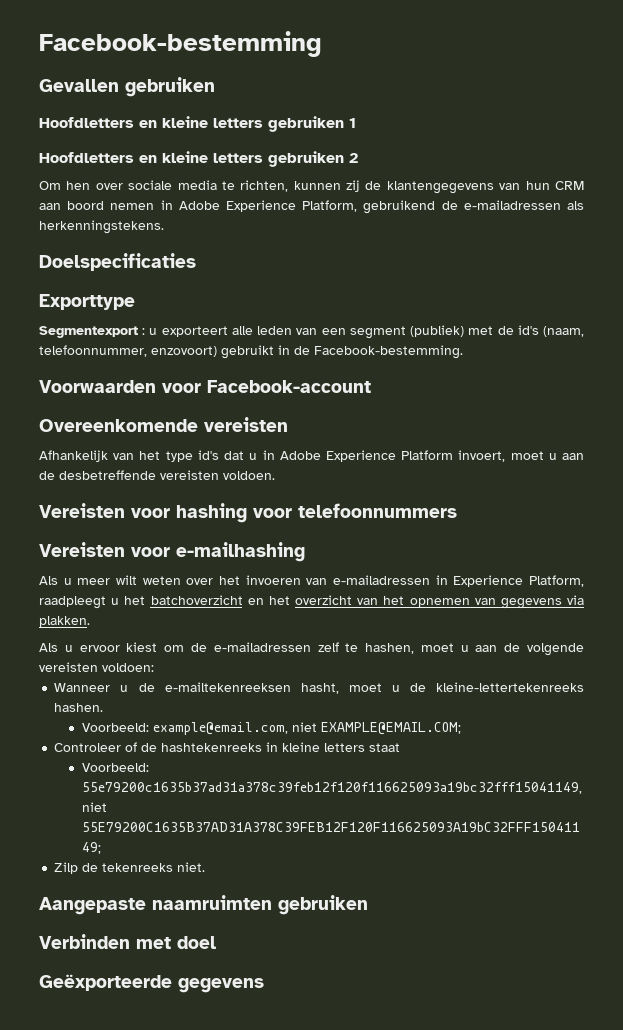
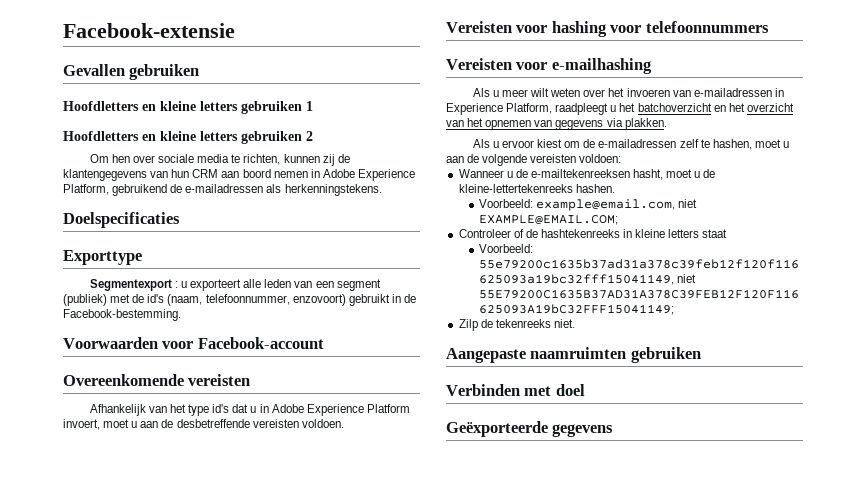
[39,31,322,57] Facebook-bestemming -> [63,23,235,38] Facebook-extensie

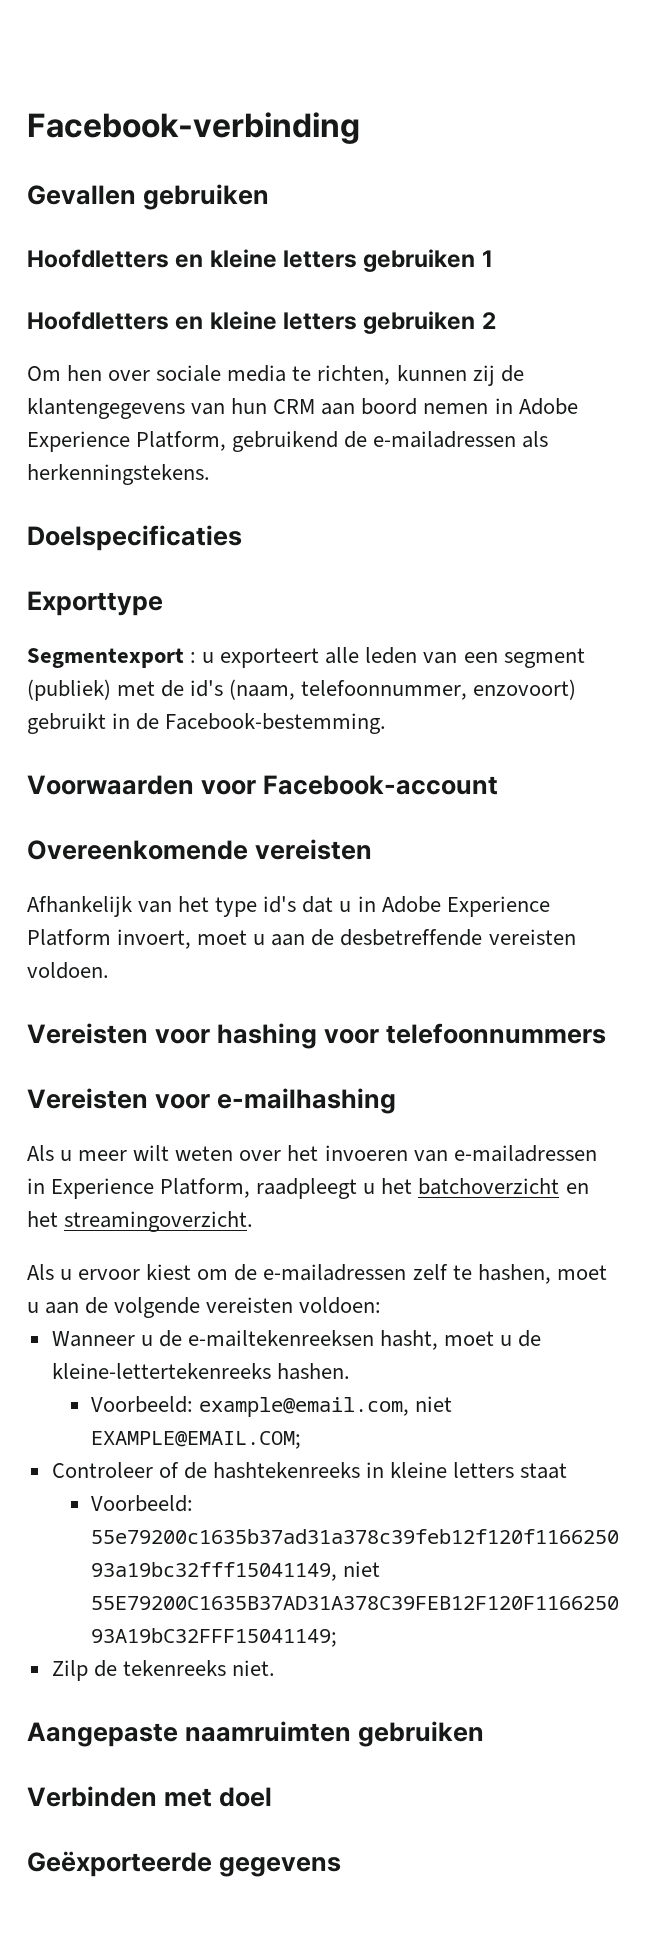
[63,23,235,38] Facebook-extensie -> [27,112,360,144] Facebook-verbinding
[746,103,794,112] [446,118,667,130] overzicht van het opnemen van gegevens via plakken. -> [64,1211,254,1232] streamingoverzicht.

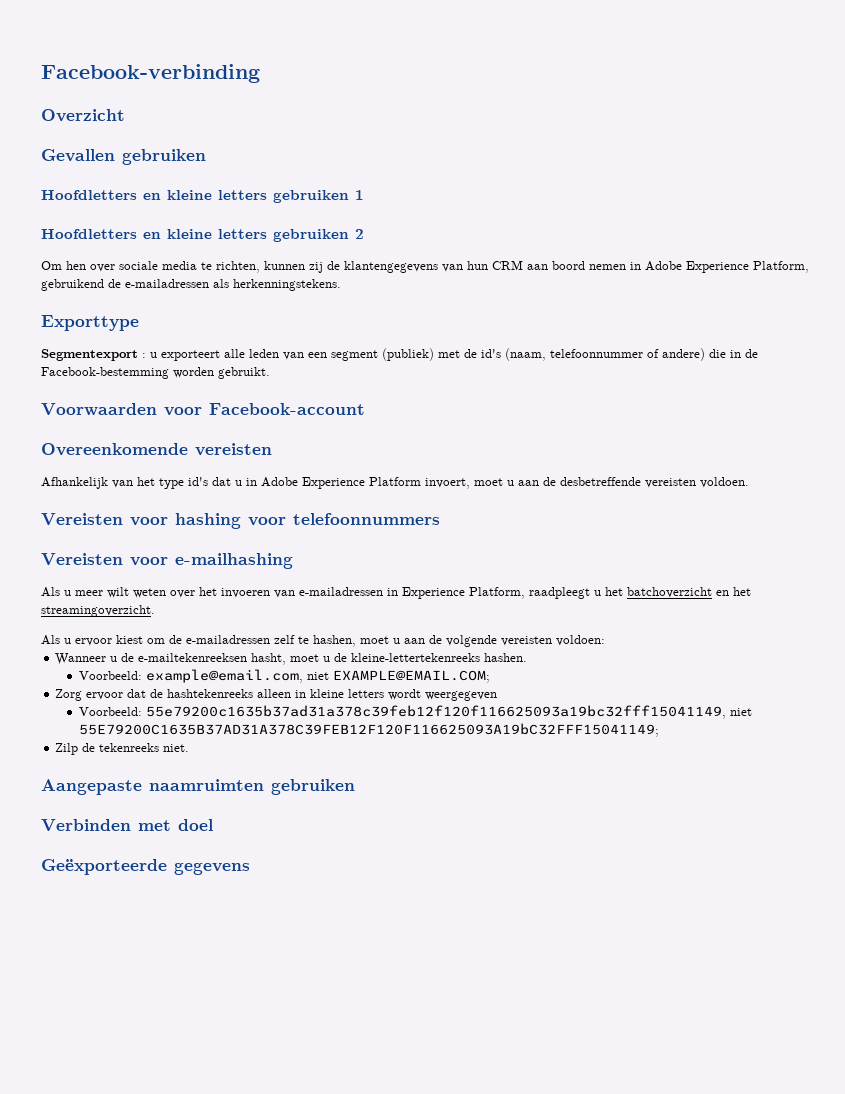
(360, 128) none -> [41,109,125,122] // Overzicht
[27,525,242,551] // Doelspecificaties -> (341, 285) none
[301,679,577,700] [27,713,387,734] telefoonnummer, enzovoort) gebruikt in de Facebook-bestemming. -> [550,348,758,361] [41,367,270,379] telefoonnummer of andere) die in de Facebook-bestemming worden gebruikt.
[51,1462,179,1478] Controleer of -> [55,689,147,701] Zorg ervoor dat
(360, 1470) none -> [257,689,292,698] alleen
[520,1463,568,1479] staat -> [388,689,498,701] wordt weergegeven

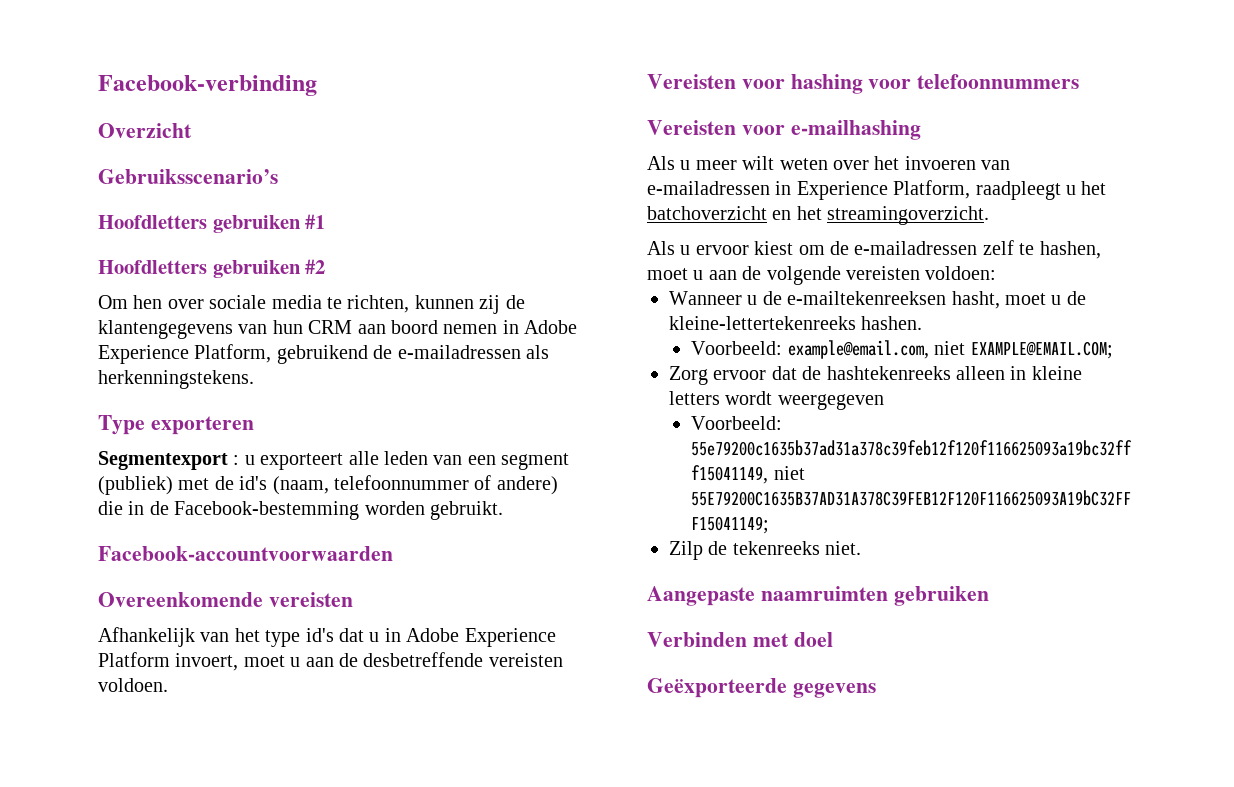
[41,149,206,165] [41,190,364,203] [41,229,364,242] Gevallen gebruiken // Hoofdletters en kleine letters gebruiken 1 // Hoofdletters en kleine letters gebruiken 2 -> [98,169,278,184] [98,214,326,233] [98,259,326,278] Gebruiksscenario’s // Hoofdletters gebruiken #1 // Hoofdletters gebruiken #2
[41,315,139,331] Exporttype -> [98,415,254,435] Type exporteren
[41,403,365,416] Voorwaarden voor Facebook-account -> [98,546,393,561] Facebook-accountvoorwaarden

